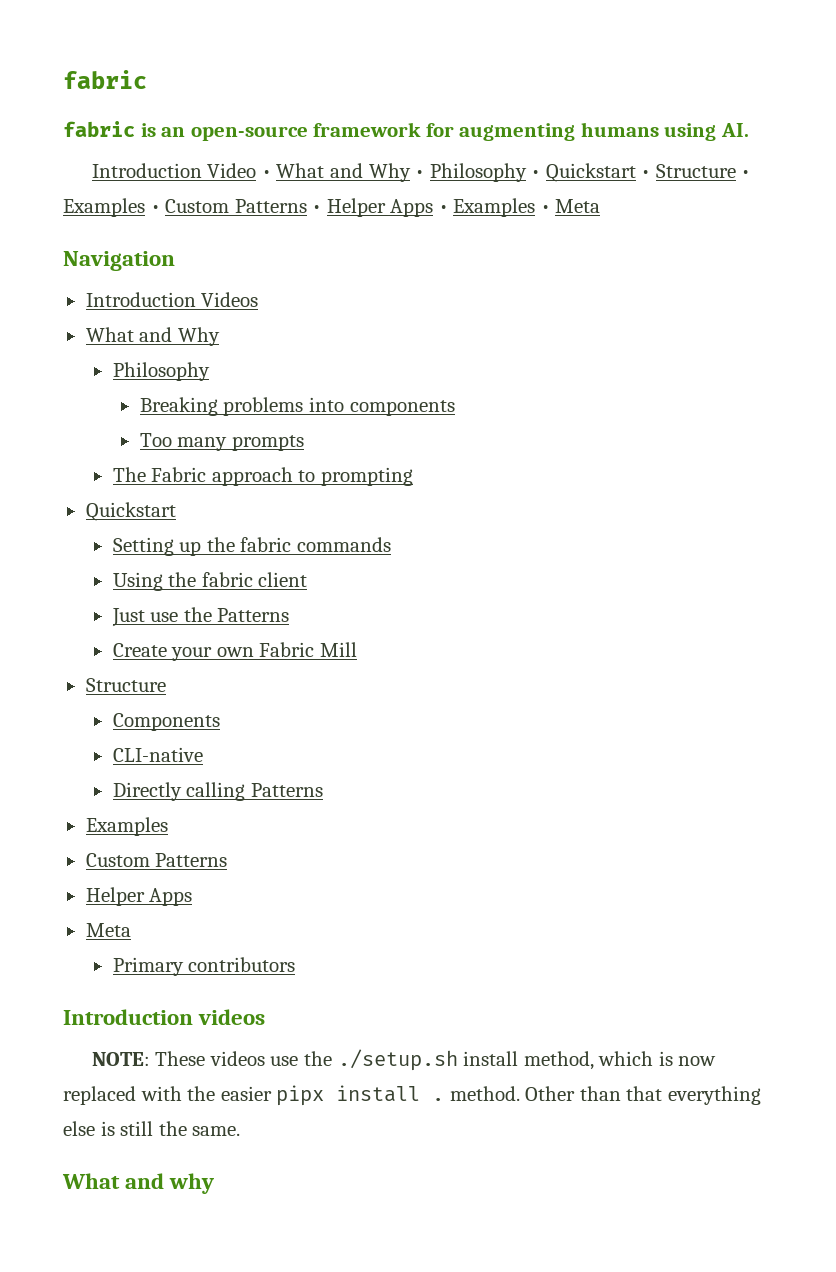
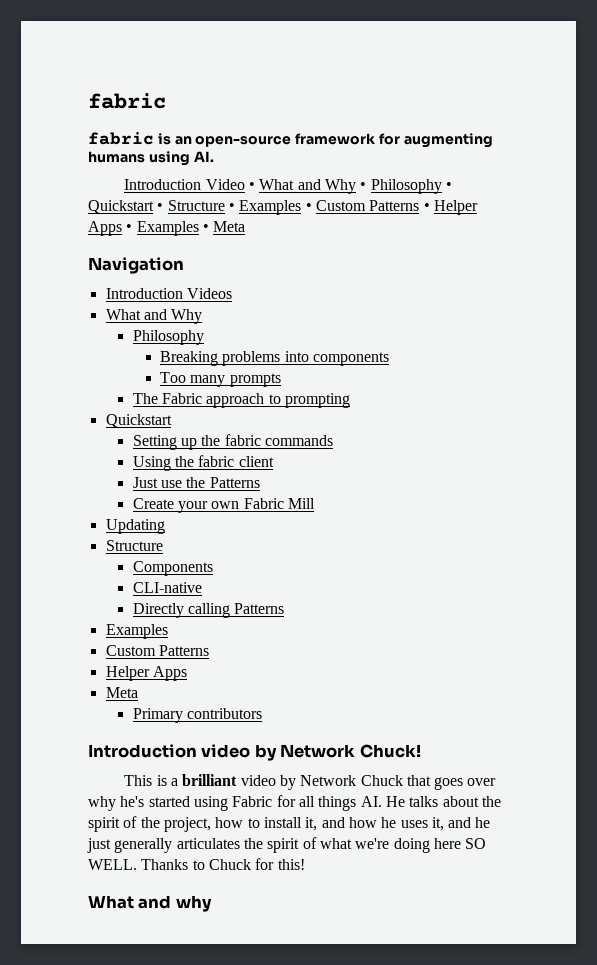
(357, 649) none -> [105,519,165,534] // Updating
[198,1009,266,1025] [91,1049,717,1071] [63,1085,761,1106] [63,1121,241,1136] videos // NOTE: These videos use the ./setup.sh install method, which is now replaced with the easier pipx install . method. Other than that everything else is still the same. -> [201,744,421,761] [124,774,497,790] [88,795,501,811] [88,816,491,832] [87,837,487,853] [88,858,305,870] video by Network Chuck! // This is a brilliant video by Network Chuck that goes over why he's started using Fabric for all things AI. He talks about the spirit of the project, how to install it, and how he uses it, and he just generally articulates the spirit of what we're doing here SO WELL. Thanks to Chuck for this!

